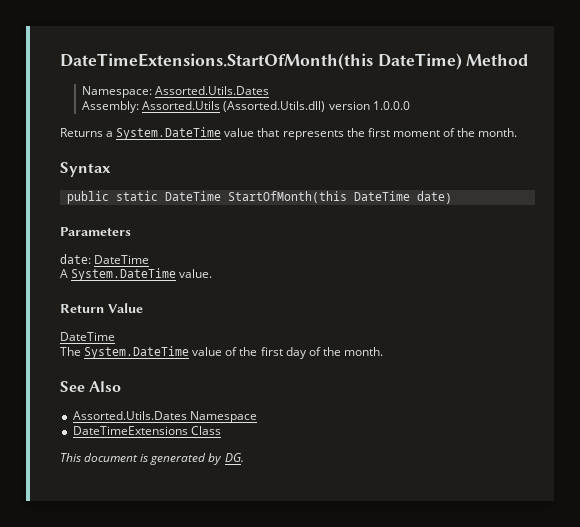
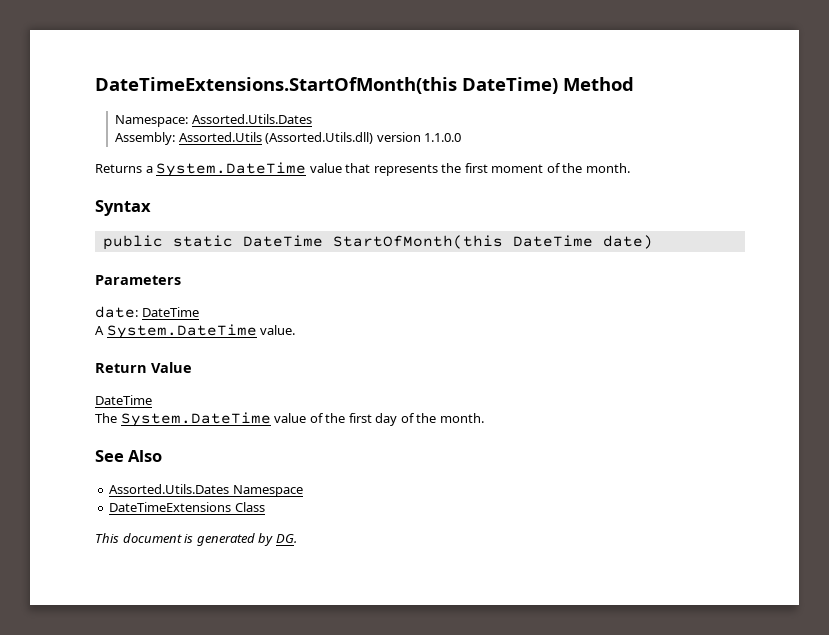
[372,101,410,110] 1.0.0.0 -> [424,133,462,142] 1.1.0.0

